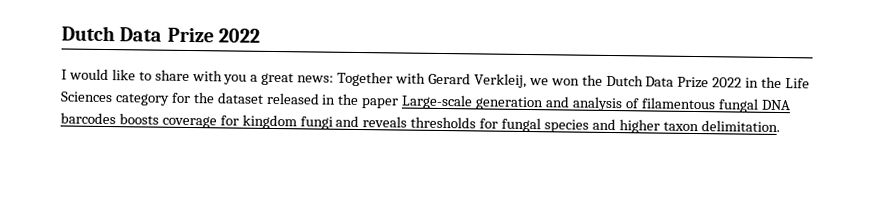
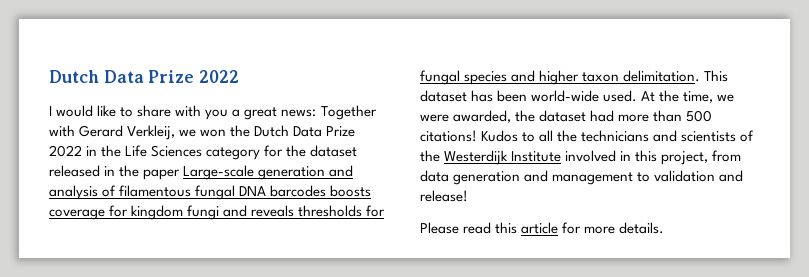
(780, 126) none -> [704,70,729,82] [420,90,735,103] [420,110,713,123] [420,130,755,142] [420,150,742,165] [420,170,744,185] [420,190,468,202] [420,222,665,234] This dataset has been world-wide used. At the time, we were awarded, the dataset had more than 500 citations! Kudos to all the technicians and scientists of the Westerdijk Institute involved in this project, from data generation and management to validation and release! // Please read this article for more details.

